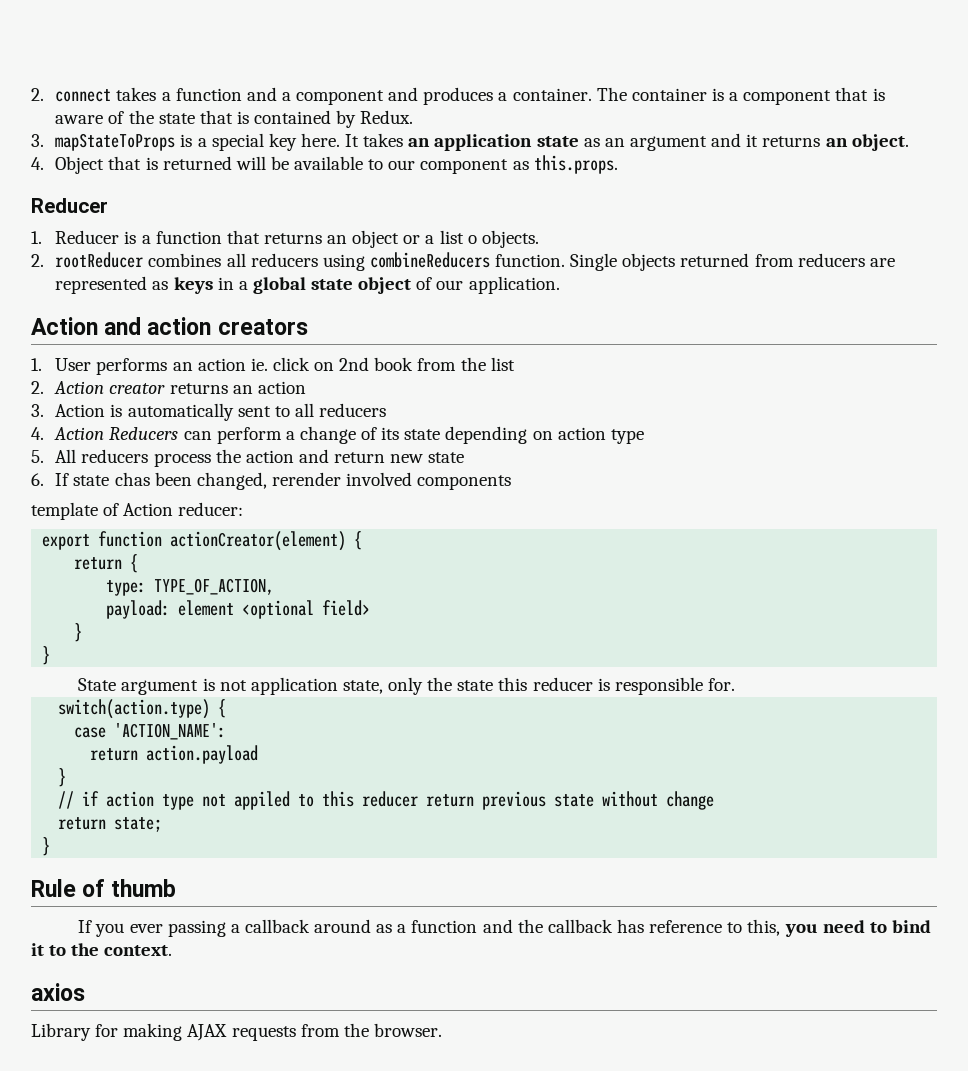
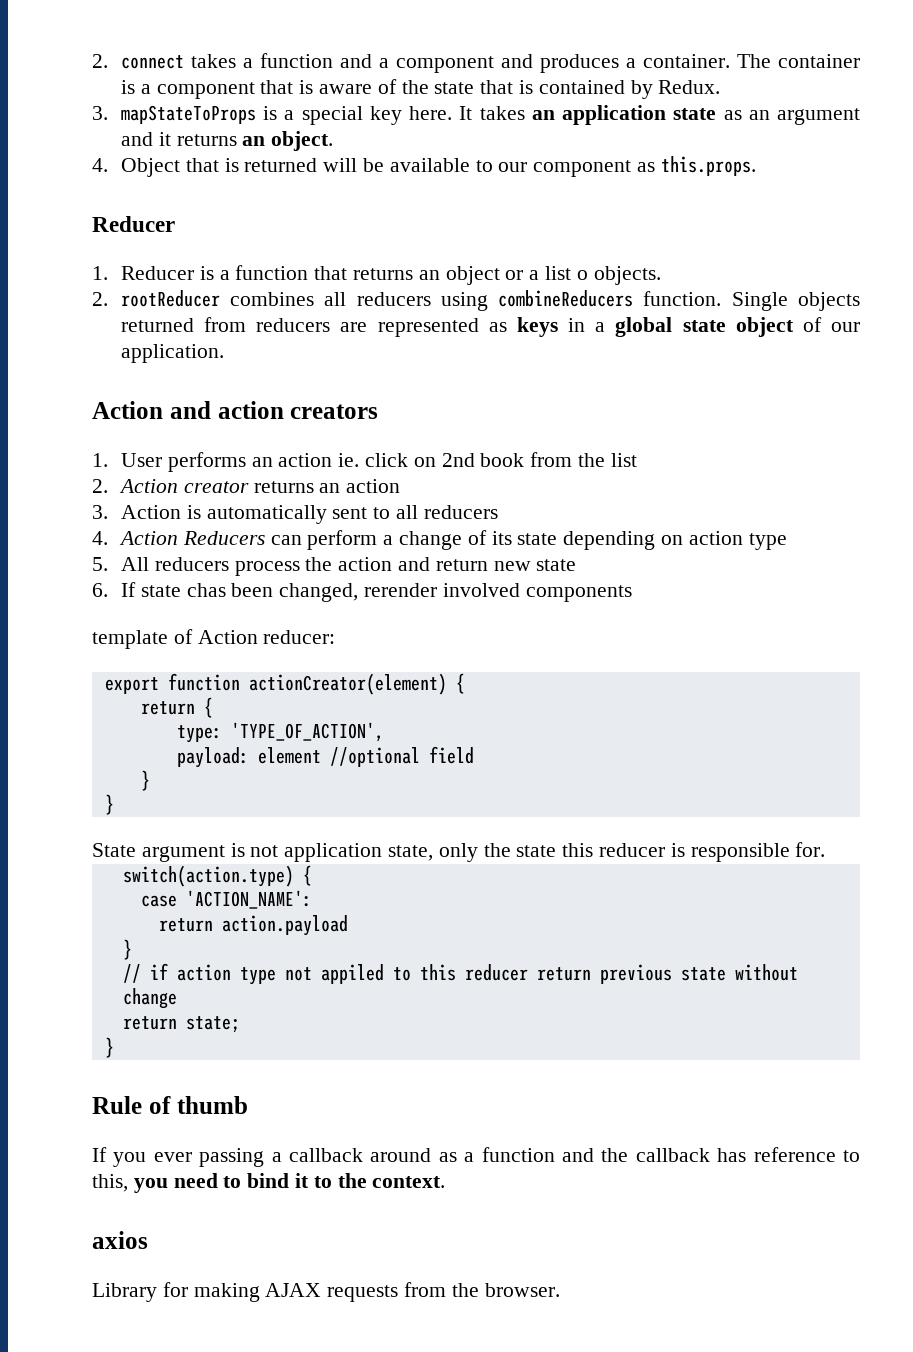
[154,578,275,595] TYPE_OF_ACTION, -> [230,722,384,742] 'TYPE_OF_ACTION',
[242,600,371,619] <optional field> -> [329,746,474,767] //optional field

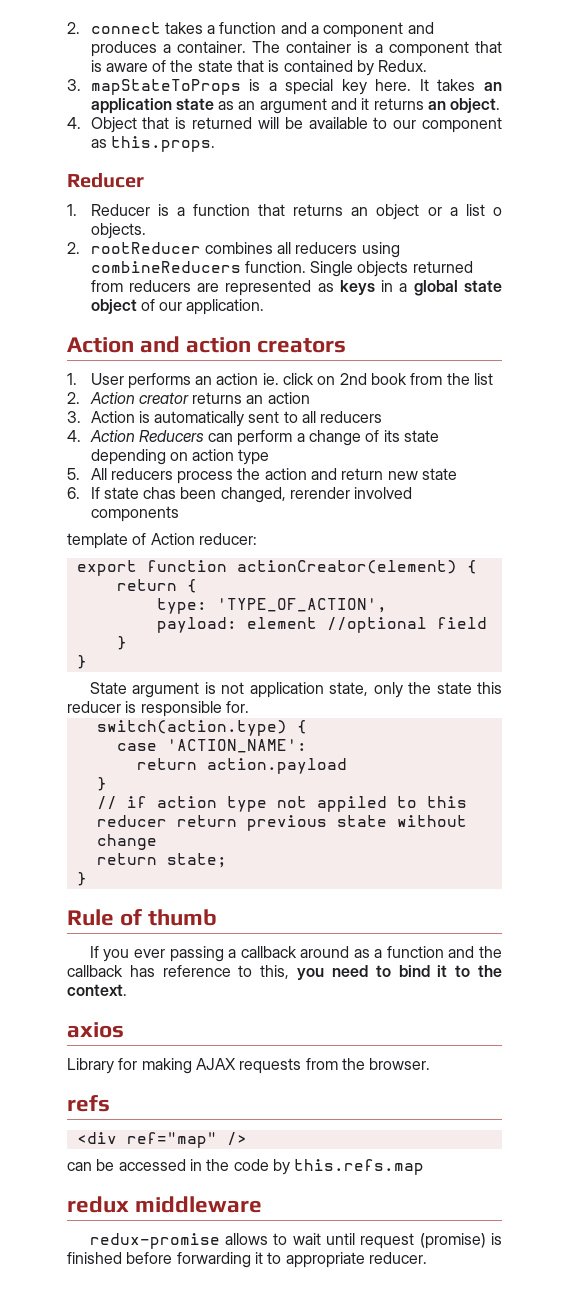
(560, 1290) none -> [67,1095,110,1112] [76,1132,247,1148] [67,1159,425,1175] [67,1196,263,1213] [89,1233,502,1249] [67,1252,427,1268] // refs // <div ref="map" /> // can be accessed in the code by this.refs.map // redux middleware // redux-promise allows to wait until request (promise) is finished before forwarding it to appropriate reducer.

